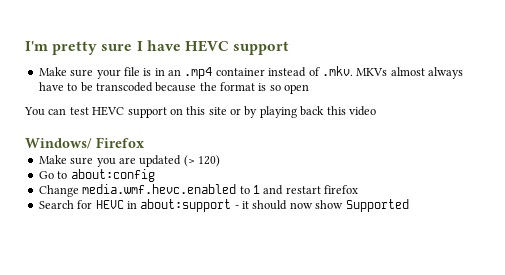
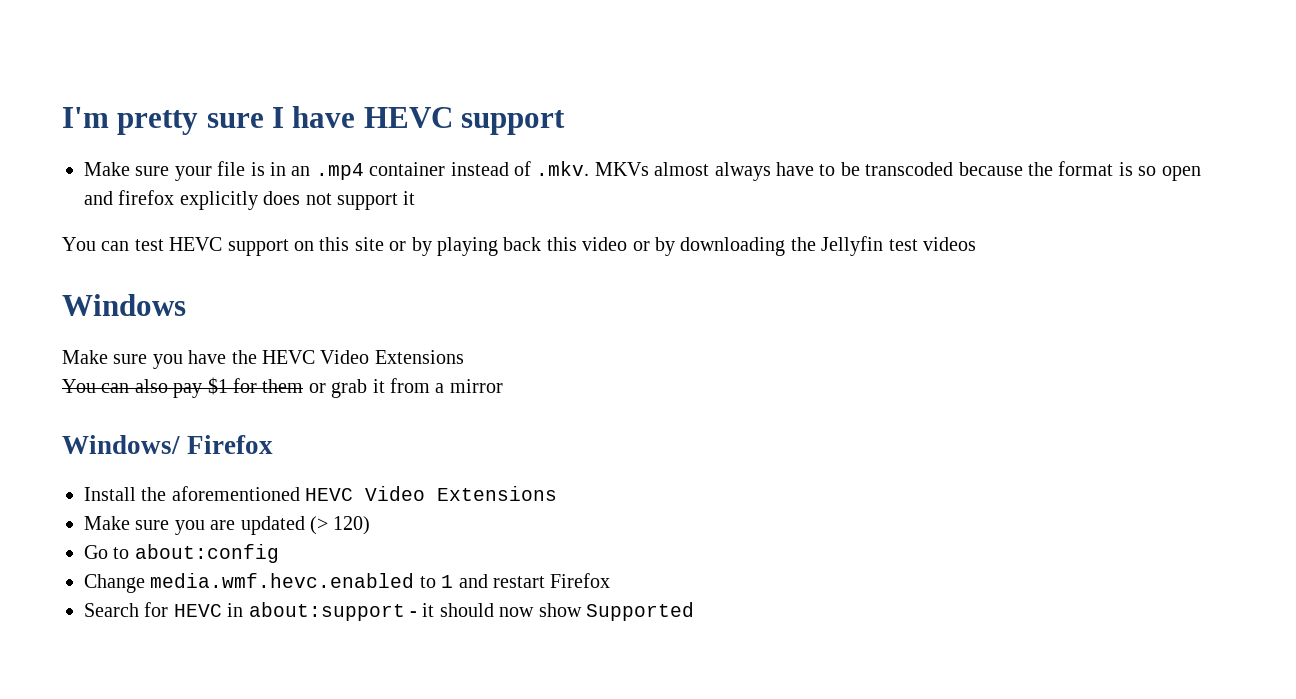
(310, 89) none -> [84,190,416,210] and firefox explicitly does not support it
[25,137,144,149] // Windows/ Firefox -> [632,236,976,256] [62,294,186,316] [62,350,464,369] [62,377,503,398] [62,435,274,454] [84,486,558,501] or by downloading the Jellyfin test videos // Windows // Make sure you have the HEVC Video Extensions // You can also pay $1 for them or grab it from a mirror // Windows/ Firefox // Install the aforementioned HEVC Video Extensions
[324,185,358,194] firefox -> [550,573,611,588] Firefox

